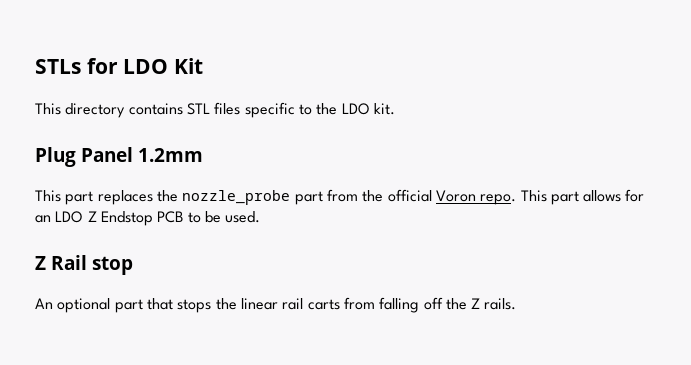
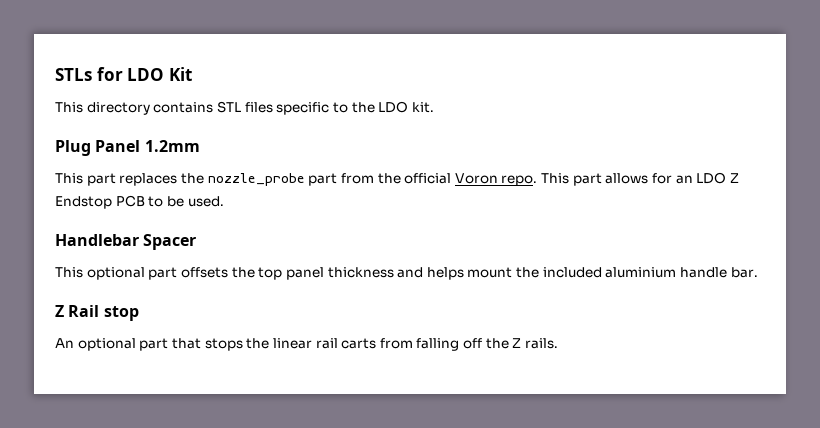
(261, 217) none -> [55,234,197,250] [55,267,758,280] // Handlebar Spacer // This optional part offsets the top panel thickness and helps mount the included aluminium handle bar.

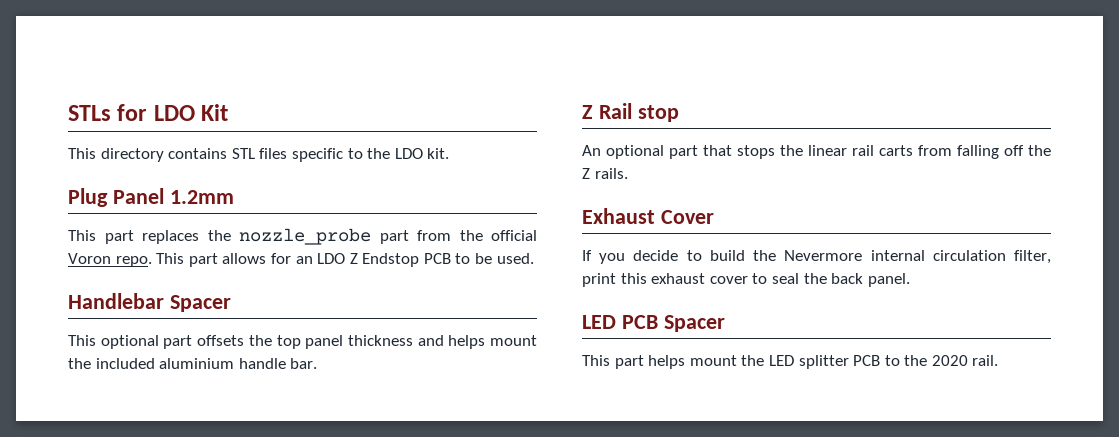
(559, 343) none -> [582,208,714,224] [582,250,1051,264] [582,273,910,287] [582,315,725,332] [582,355,999,369] // Exhaust Cover // If you decide to build the Nevermore internal circulation filter, print this exhaust cover to seal the back panel. // LED PCB Spacer // This part helps mount the LED splitter PCB to the 2020 rail.

